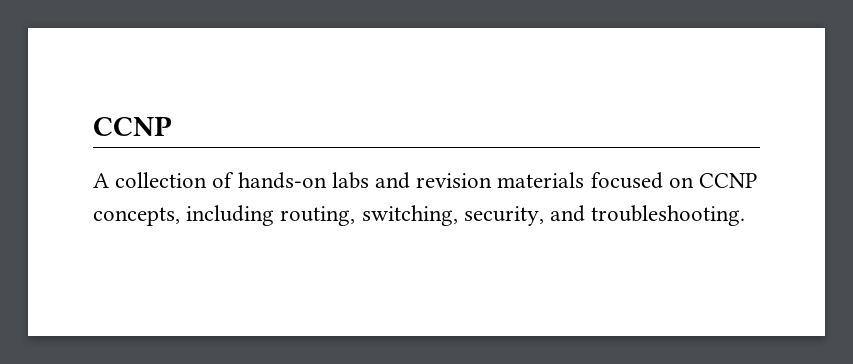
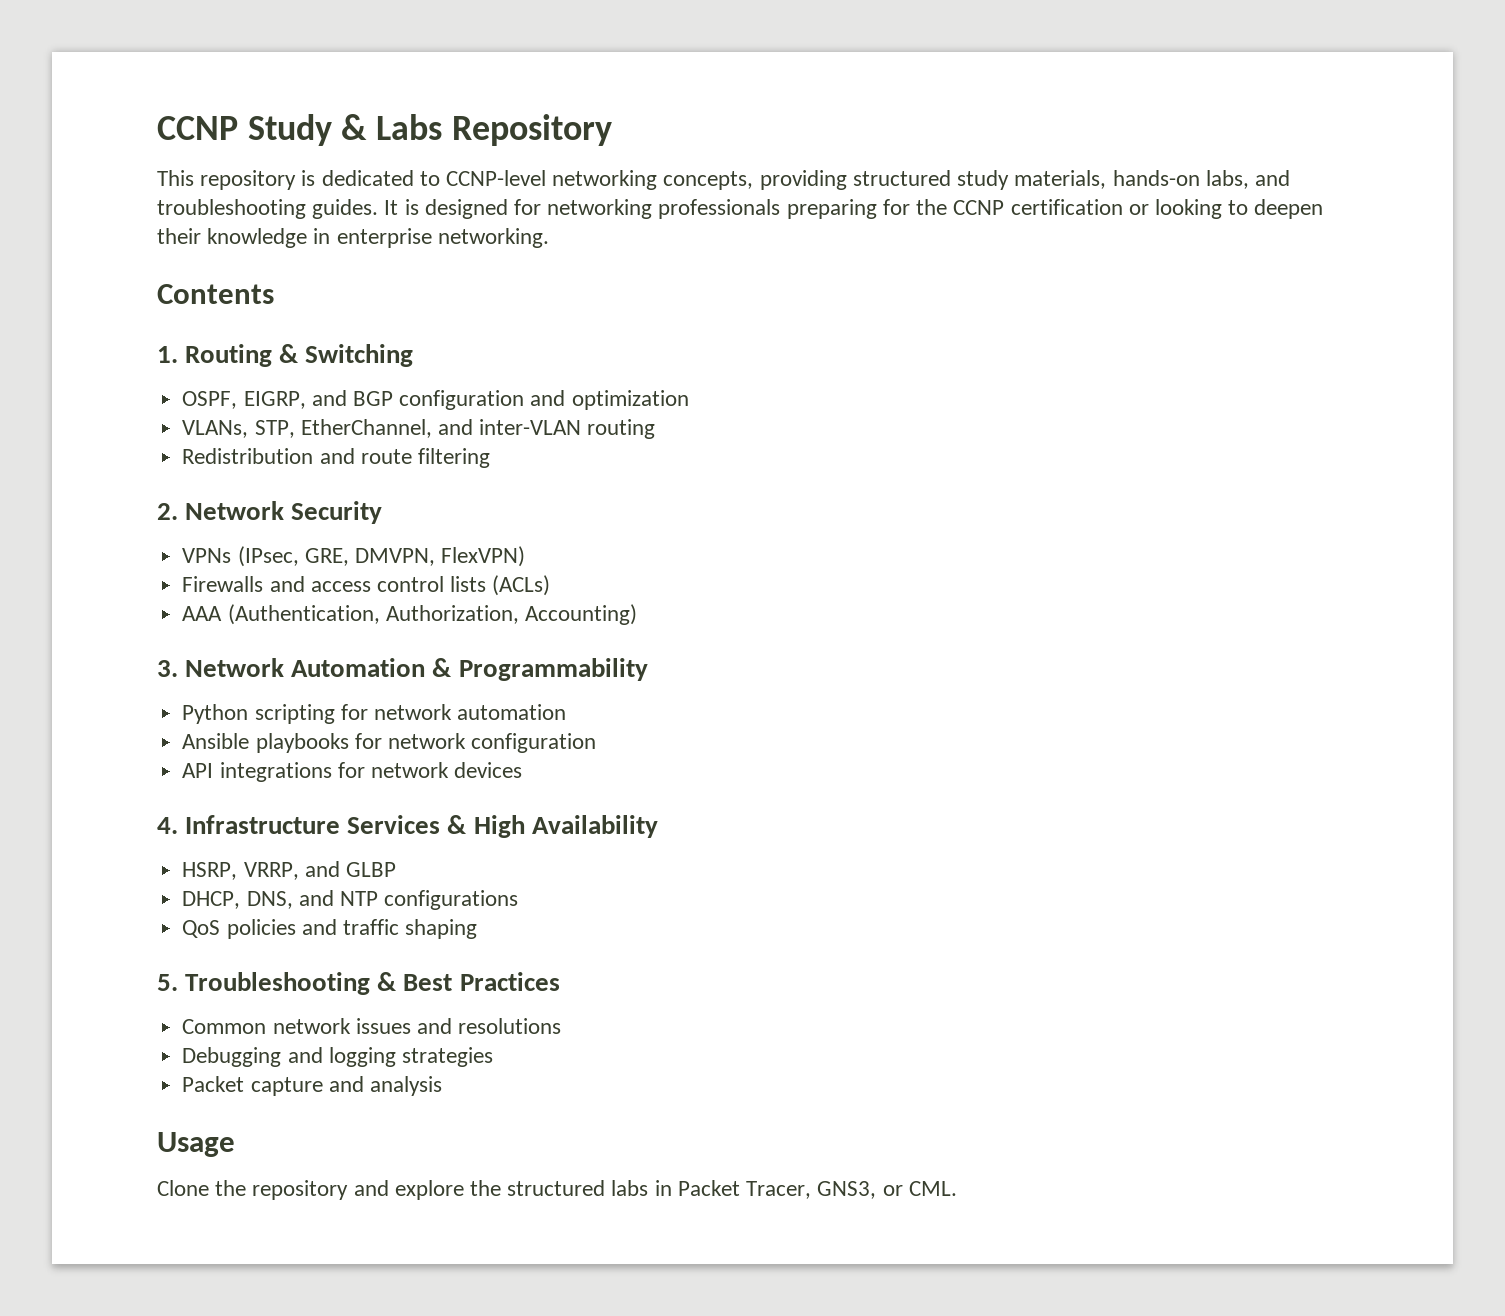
[93,116,172,136] [93,172,758,189] [93,205,746,226] CCNP // A collection of hands-on labs and revision materials focused on CCNP concepts, including routing, switching, security, and troubleshooting. -> [157,114,612,146] [157,170,1290,190] [157,199,1324,219] [157,228,549,248] [157,284,274,304] [157,344,414,367] [182,390,689,410] [182,419,656,439] [182,448,490,468] [157,501,383,524] [182,546,526,567] [182,575,551,596] [182,604,637,625] [157,658,648,681] [182,704,567,724] [182,733,597,753] [182,762,523,782] [157,815,658,838] [182,861,396,880] [182,890,519,910] [182,919,478,939] [157,972,560,995] [182,1018,562,1034] [182,1047,493,1067] [182,1076,442,1096] [157,1132,235,1157] [157,1180,957,1200] CCNP Study & Labs Repository // This repository is dedicated to CCNP-level networking concepts, providing structured study materials, hands-on labs, and troubleshooting guides. It is designed for networking professionals preparing for the CCNP certification or looking to deepen their knowledge in enterprise networking. // Contents // 1. Routing & Switching // OSPF, EIGRP, and BGP configuration and optimization // VLANs, STP, EtherChannel, and inter-VLAN routing // Redistribution and route filtering // 2. Network Security // VPNs (IPsec, GRE, DMVPN, FlexVPN) // Firewalls and access control lists (ACLs) // AAA (Authentication, Authorization, Accounting) // 3. Network Automation & Programmability // Python scripting for network automation // Ansible playbooks for network configuration // API integrations for network devices // 4. Infrastructure Services & High Availability // HSRP, VRRP, and GLBP // DHCP, DNS, and NTP configurations // QoS policies and traffic shaping // 5. Troubleshooting & Best Practices // Common network issues and resolutions // Debugging and logging strategies // Packet capture and analysis // Usage // Clone the repository and explore the structured labs in Packet Tracer, GNS3, or CML.

